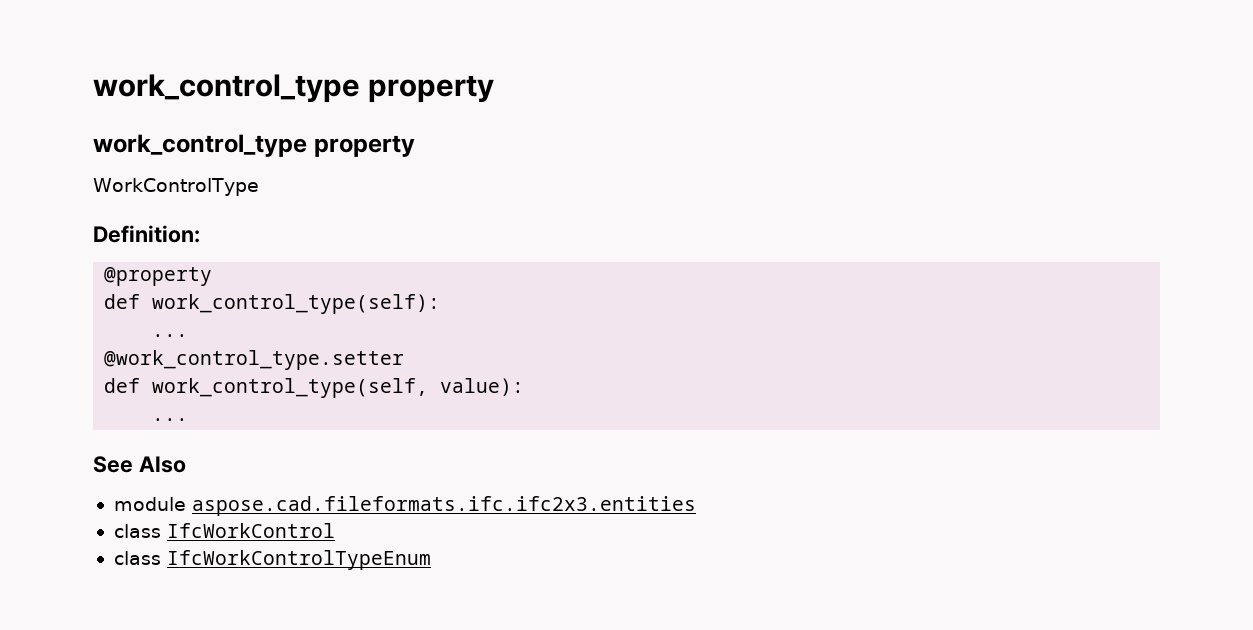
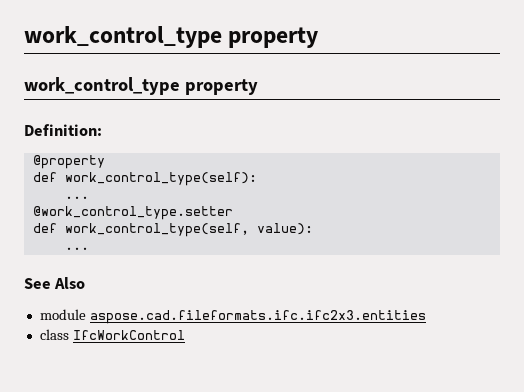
[93,178,259,196] // WorkControlType -> (258, 87) none
[113,550,431,570] // class IfcWorkControlTypeEnum -> (185, 335) none

